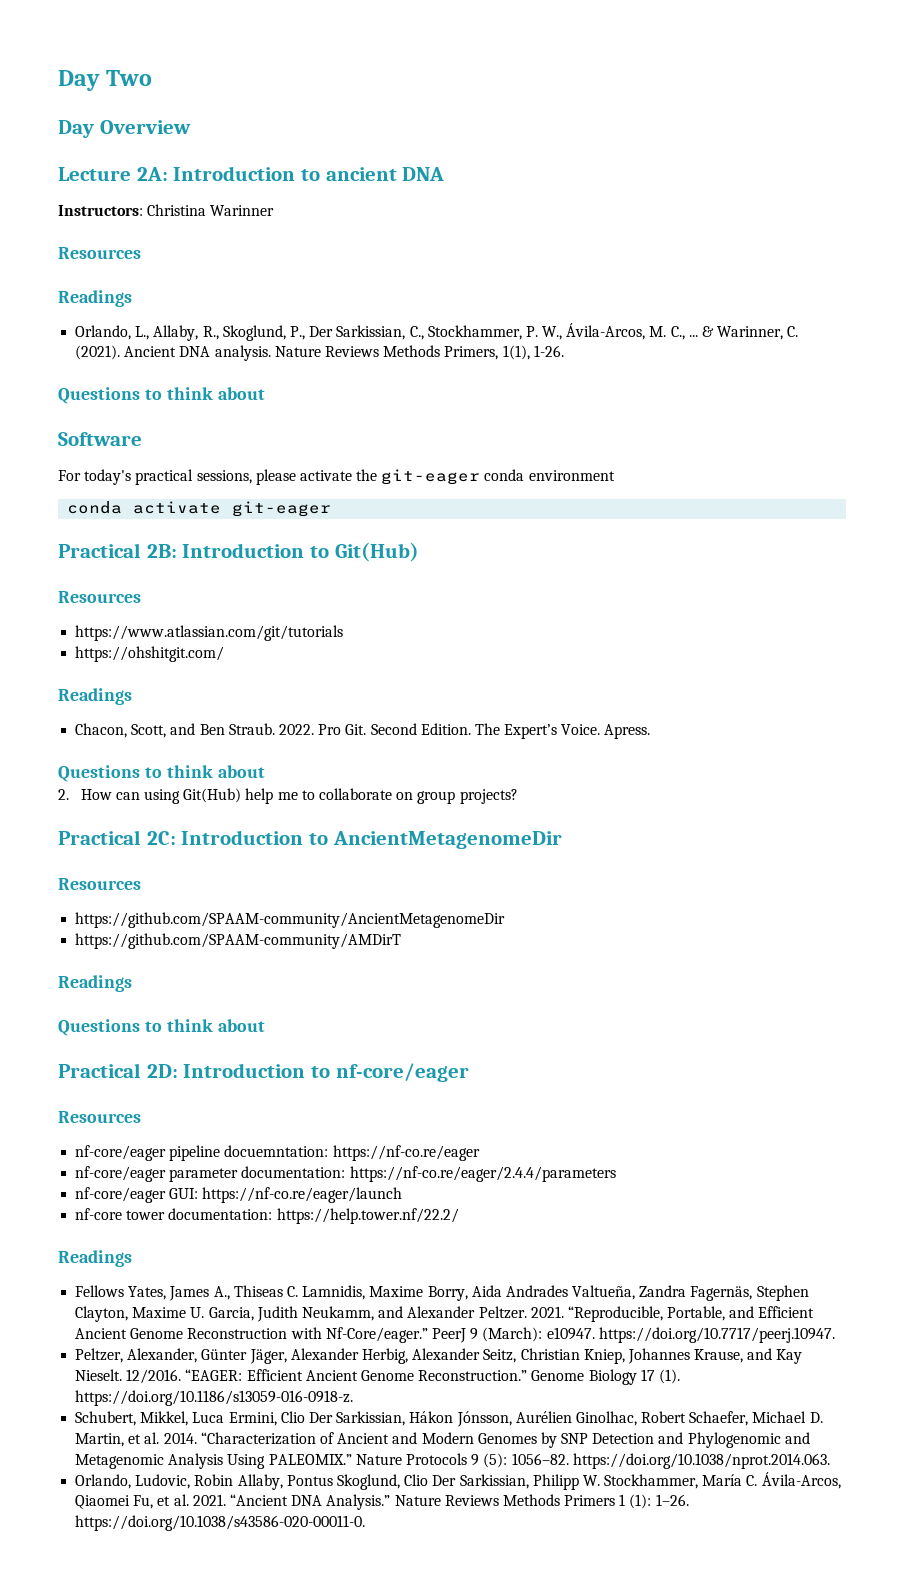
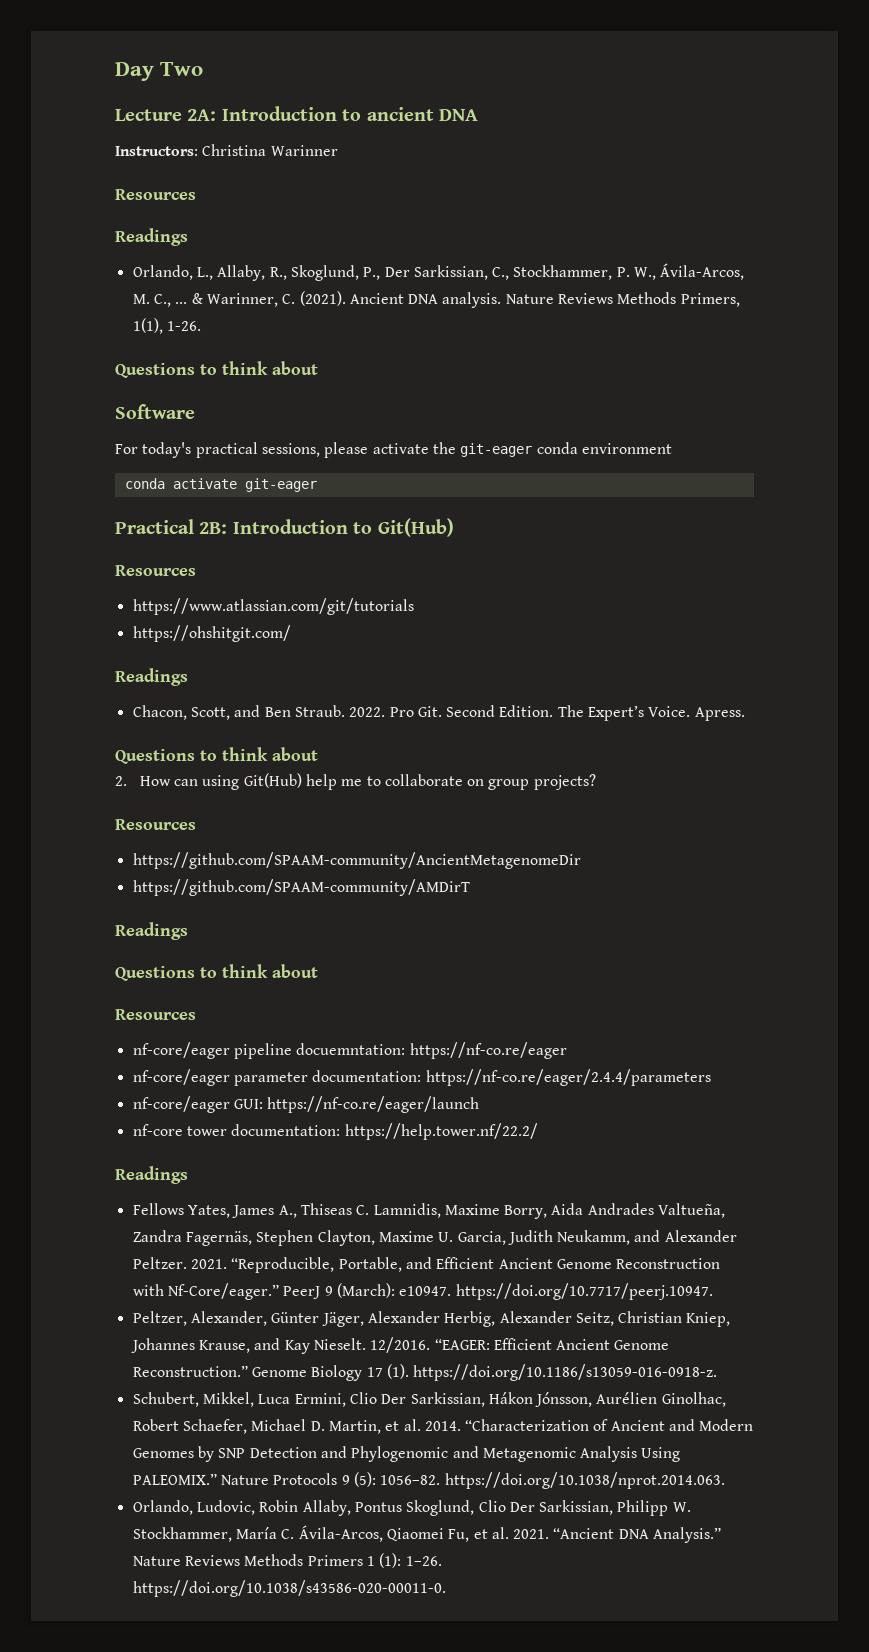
[58,120,191,138] // Day Overview -> (204, 69) none
[58,830,562,849] // Practical 2C: Introduction to AncientMetagenomeDir -> (596, 782) none
[58,1063,469,1082] // Practical 2D: Introduction to nf-core/eager -> (318, 971) none

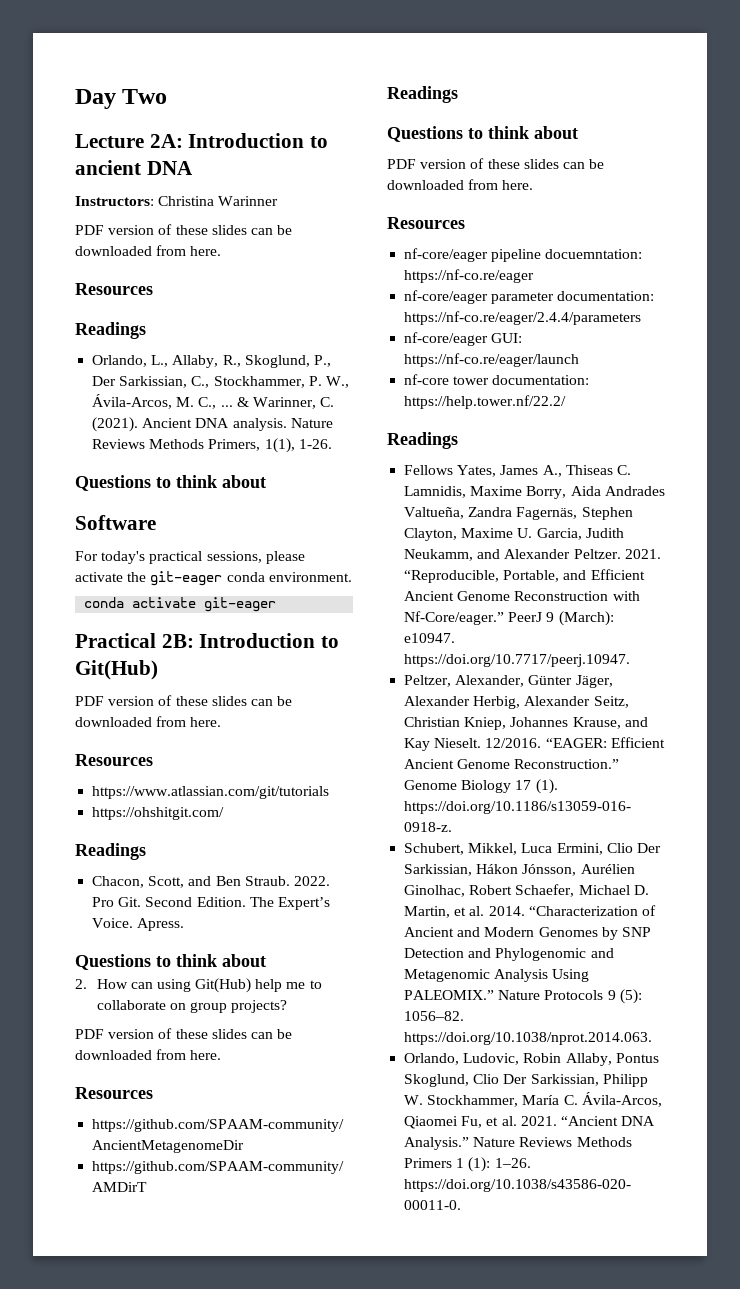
(338, 150) none -> [75,224,293,235] [75,245,222,256] // PDF version of these slides can be downloaded from here.
[581,443,672,454] environment -> [268,572,352,582] environment.
(454, 527) none -> [75,695,293,706] [75,716,222,727] // PDF version of these slides can be downloaded from here.
(596, 782) none -> [75,1028,293,1039] [75,1049,222,1060] // PDF version of these slides can be downloaded from here.
(318, 971) none -> [387,158,605,169] [387,179,534,190] // PDF version of these slides can be downloaded from here.

